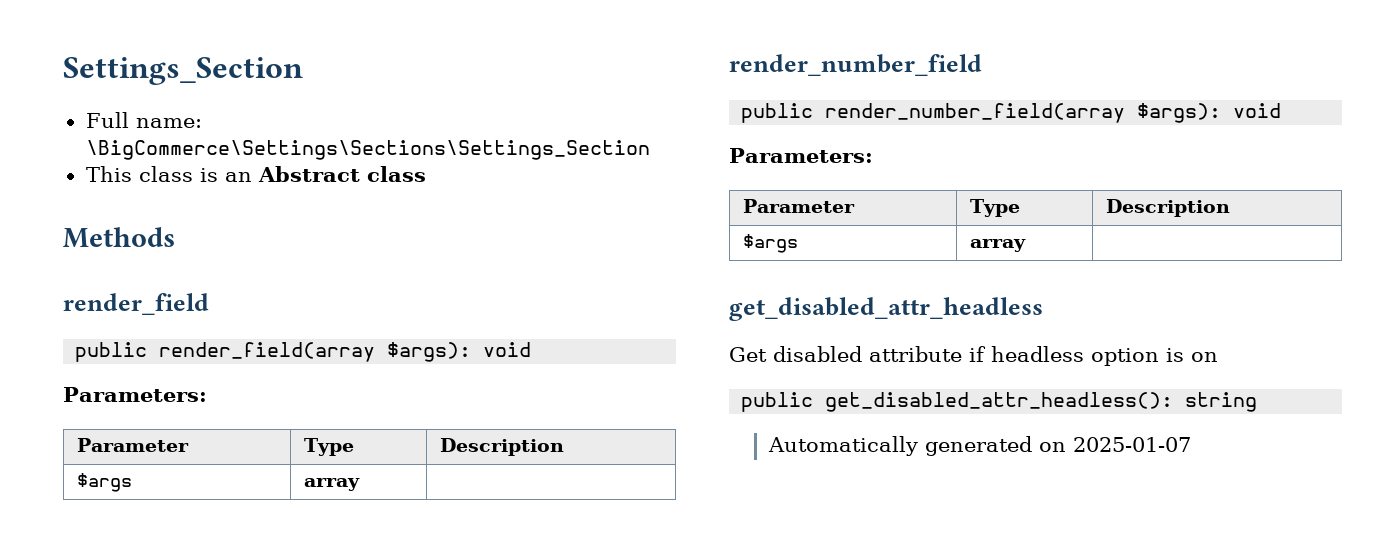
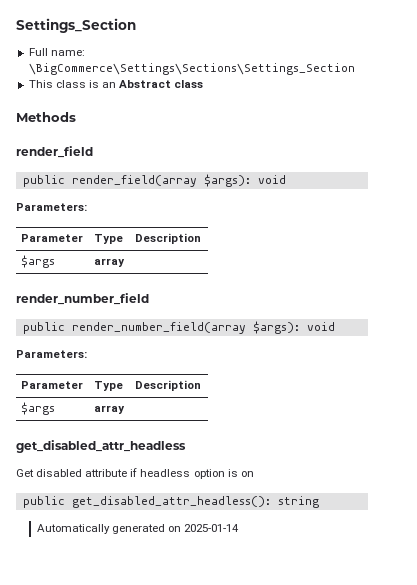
[1072,437,1191,452] 2025-01-07 -> [184,524,240,532] 2025-01-14

